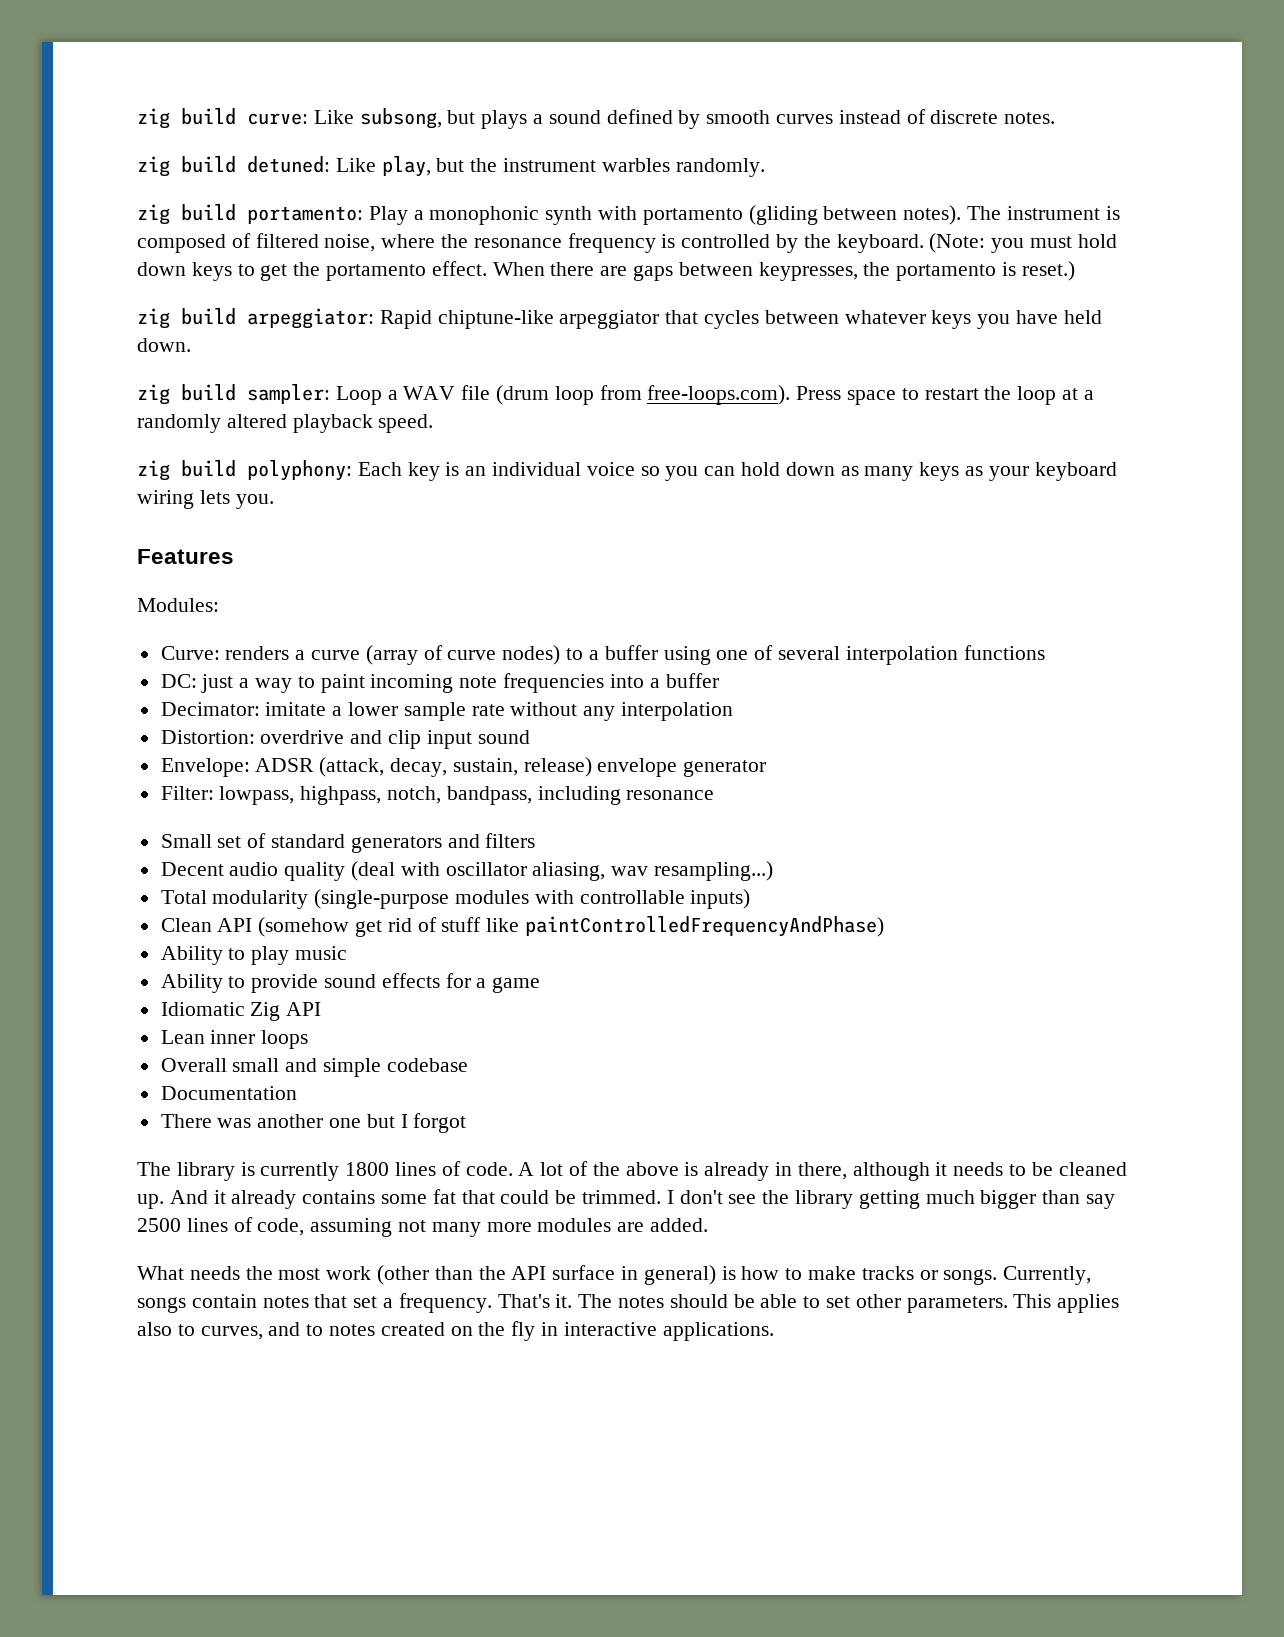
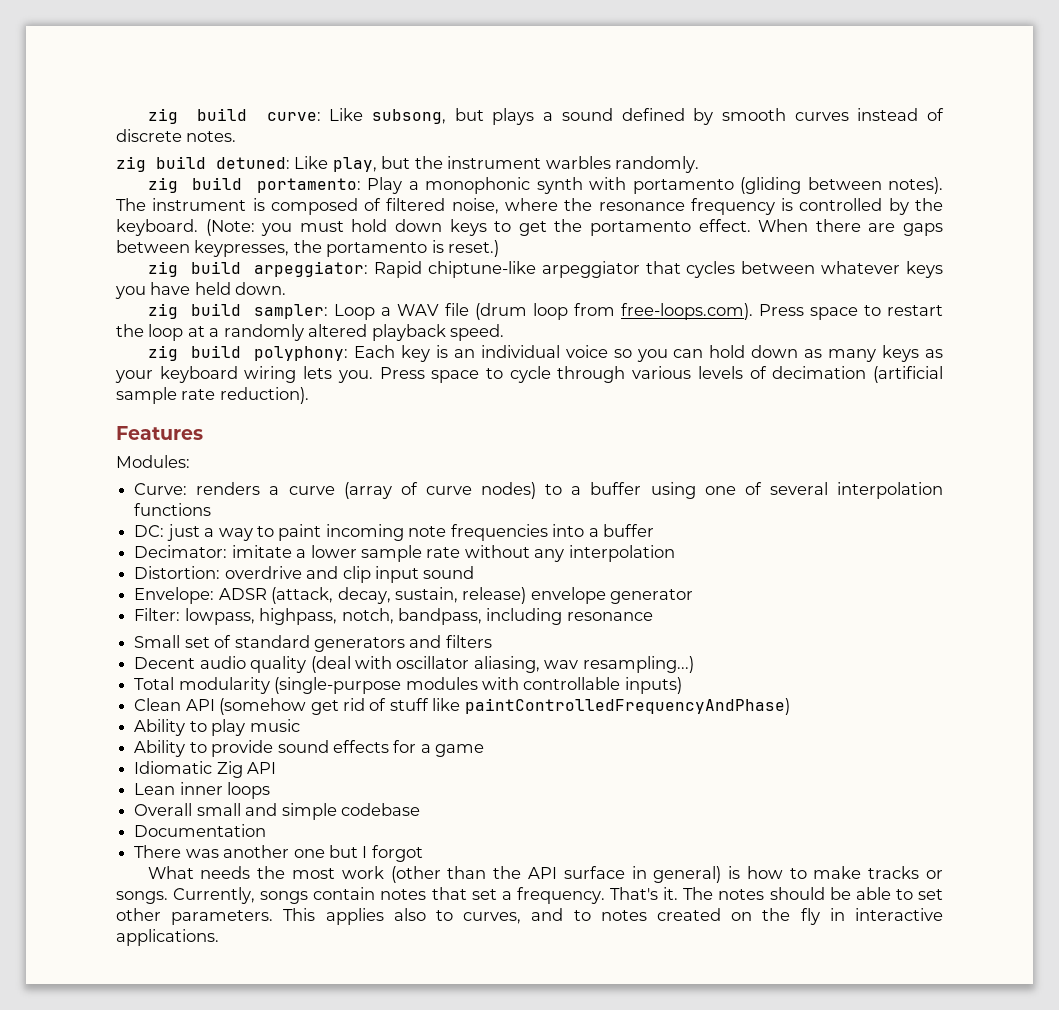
(274, 501) none -> [379,366,943,383] [116,387,309,404] Press space to cycle through various levels of decimation (artificial sample rate reduction).
[137,1161,1127,1181] [137,1189,1116,1209] [137,1217,709,1237] // The library is currently 1800 lines of code. A lot of the above is already in there, although it needs to be cleaned up. And it already contains some fat that could be trimmed. I don't see the library getting much bigger than say 2500 lines of code, assuming not many more modules are added. -> (423, 853) none

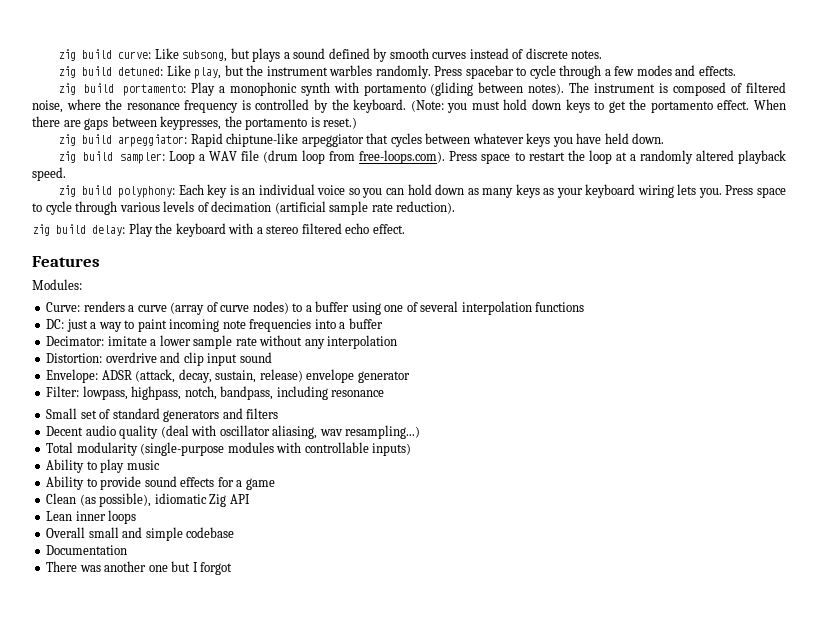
(700, 164) none -> [434,65,736,79] Press spacebar to cycle through a few modes and effects.
(309, 395) none -> [32,223,405,237] // zig build delay: Play the keyboard with a stereo filtered echo effect.
[134,698,790,715] // Clean API (somehow get rid of stuff like paintControlledFrequencyAndPhase) -> (412, 449) none
[134,761,213,774] Idiomatic -> [46,493,207,507] Clean (as possible), idiomatic
[147,866,943,883] [116,887,944,904] [116,908,944,925] [116,929,219,946] // What needs the most work (other than the API surface in general) is how to make tracks or songs. Currently, songs contain notes that set a frequency. That's it. The notes should be able to set other parameters. This applies also to curves, and to notes created on the fly in interactive applications. -> (233, 568) none

